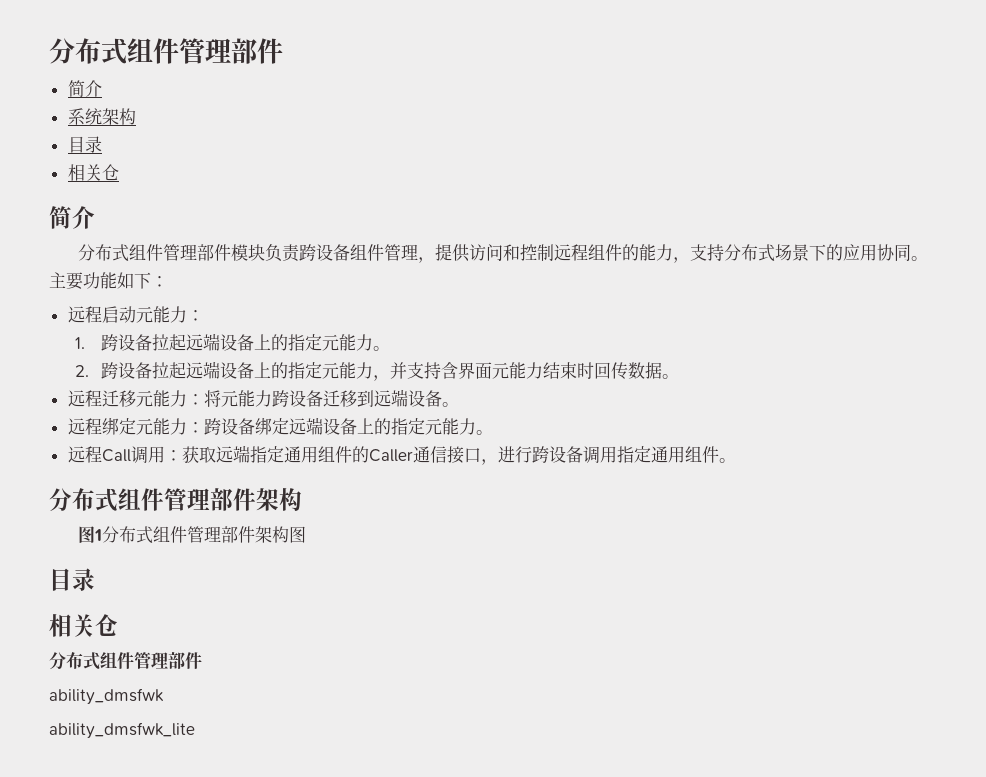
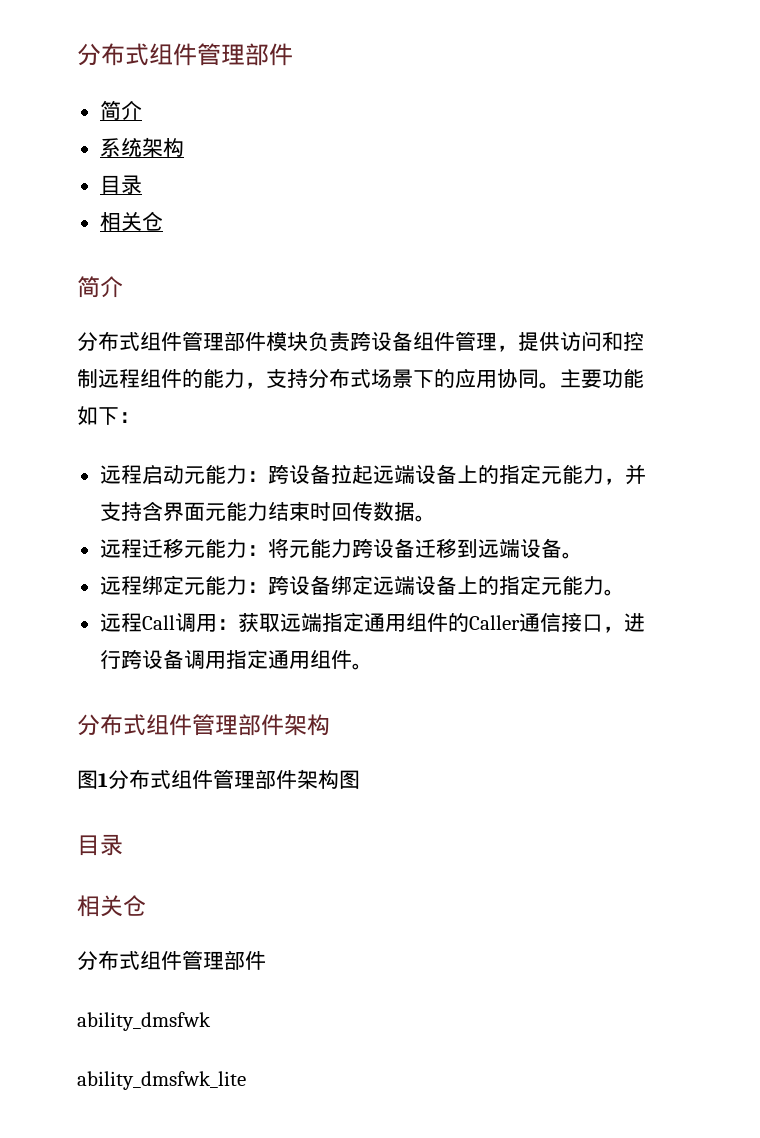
[74,333,390,351] [74,365,89,377] // 1.跨设备拉起远端设备上的指定元能力。 // 2. -> (268, 476) none

